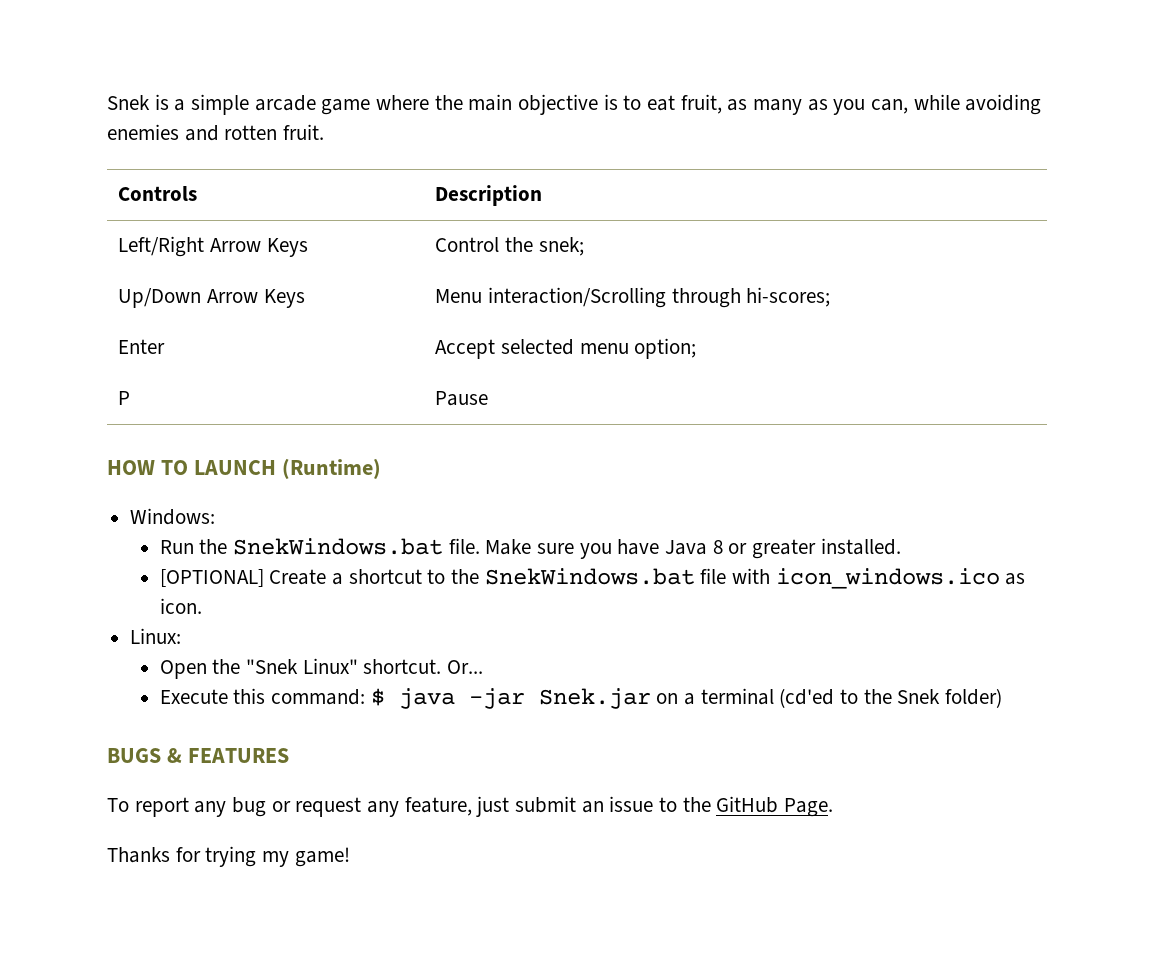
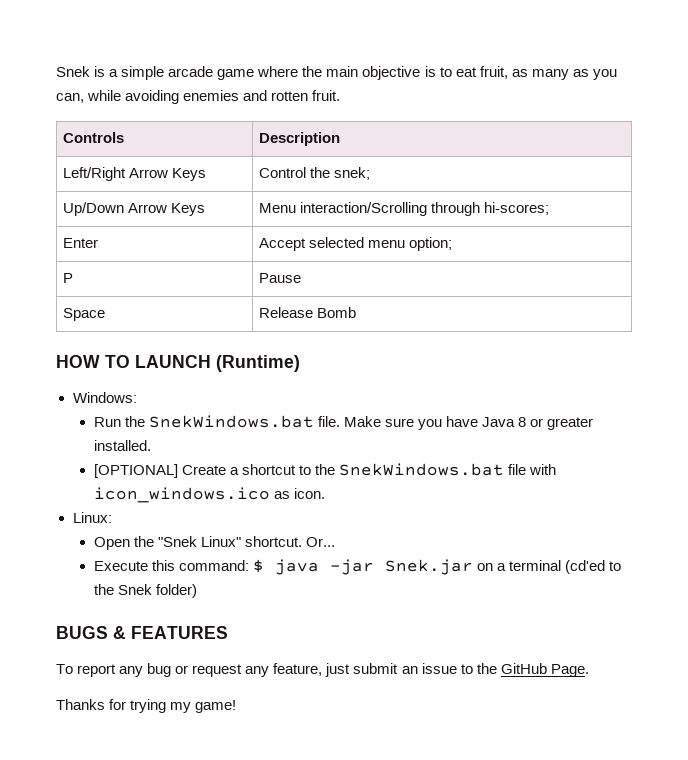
(489, 398) none -> [62,308,105,321] [258,307,356,318] // Space | Release Bomb

